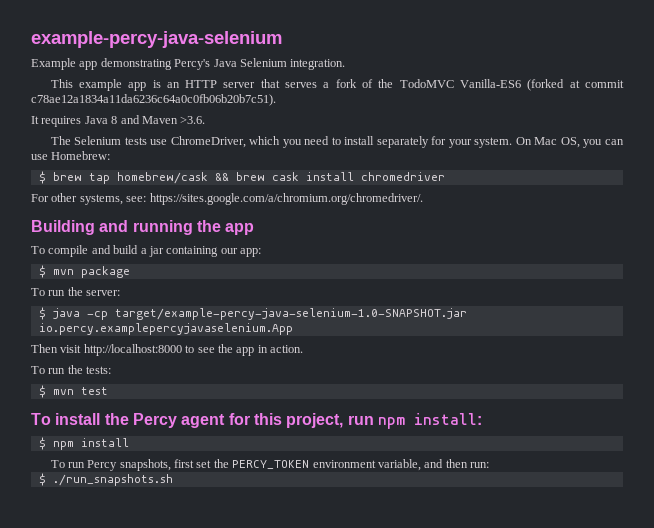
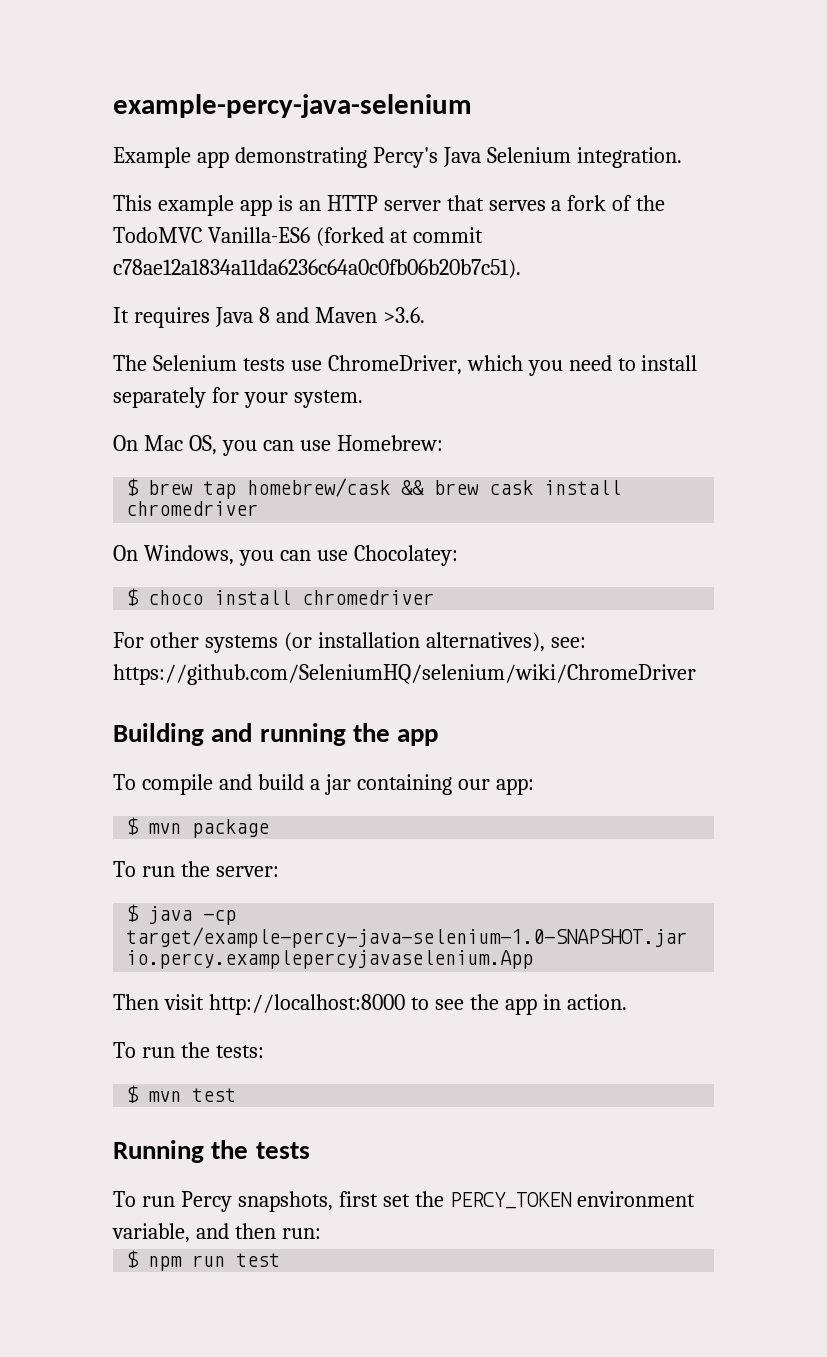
(513, 142) none -> (363, 399) //
[31,193,423,205] For other systems, see: https://sites.google.com/a/chromium.org/chromedriver/. -> [113,545,458,566] [126,588,435,606] [113,632,586,653] [113,664,696,685] On Windows, you can use Chocolatey: // $ choco install chromedriver // For other systems (or installation alternatives), see: https://github.com/SeleniumHQ/selenium/wiki/ChromeDriver
[31,413,482,429] [38,437,129,450] To install the Percy agent for this project, run npm install: // $ npm install -> [113,1140,310,1163] Running the tests
[52,474,173,486] ./run_snapshots.sh -> [148,1253,281,1271] npm run test

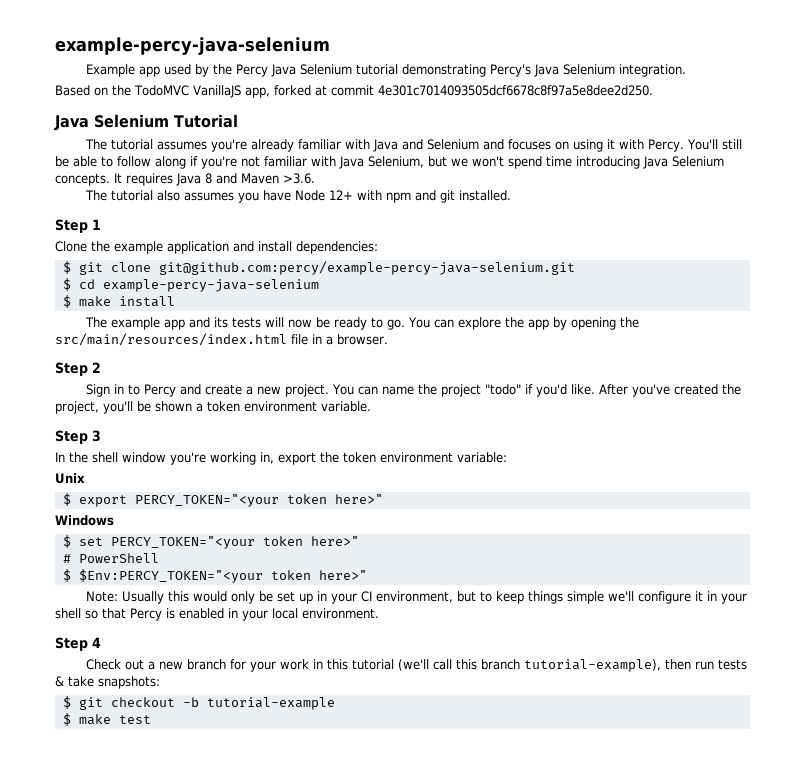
(229, 159) none -> [163,64,398,77] used by the Percy Java Selenium tutorial
[113,195,666,216] [113,227,483,247] [113,259,521,279] This example app is an HTTP server that serves a fork of the TodoMVC Vanilla-ES6 (forked at commit c78ae12a1834a11da6236c64a0c0fb06b20b7c51). // -> [55,85,653,98] [54,114,238,131] [84,139,742,152] [55,156,724,169] [55,173,110,186] Based on the TodoMVC VanillaJS app, forked at commit 4e301c7014093505dcf6678c8f97a5e8dee2d250. // Java Selenium Tutorial // The tutorial assumes you're already familiar with Java and Selenium and focuses on using it with Percy. You'll still be able to follow along if you're not familiar with Java Selenium, but we won't spend time introducing Java Selenium concepts.
[152,355,698,376] [113,387,363,408] [113,435,443,456] [126,478,622,499] [126,501,259,516] [113,545,458,566] [126,588,435,606] [113,632,586,653] [113,664,696,685] [113,723,439,746] [113,774,534,795] [126,817,270,838] [113,861,279,877] [126,904,237,925] [126,927,688,948] [126,950,534,969] [113,994,627,1015] [113,1042,264,1058] [126,1085,237,1103] [113,1140,310,1163] [113,1191,695,1212] [112,1223,321,1243] [126,1250,226,1271] Selenium tests use ChromeDriver, which you need to install separately for your system. // On Mac OS, you can use Homebrew: // $ brew tap homebrew/cask && brew cask install chromedriver // On Windows, you can use Chocolatey: // $ choco install chromedriver // For other systems (or installation alternatives), see: https://github.com/SeleniumHQ/selenium/wiki/ChromeDriver // Building and running the app // To compile and build a jar containing our app: // $ mvn package // To run the server: // $ java -cp target/example-percy-java-selenium-1.0-SNAPSHOT.jar io.percy.examplepercyjavaselenium.App // Then visit http://localhost:8000 to see the app in action. // To run the tests: // $ mvn test // Running the tests // To run Percy snapshots, first set the PERCY_TOKEN environment variable, and then run: // $ npm run -> [110,190,511,203] [55,219,101,233] [55,241,378,254] [62,261,575,275] [62,278,319,292] [62,295,175,308] [84,317,639,330] [55,333,388,346] [55,362,101,376] [85,384,741,397] [55,401,371,414] [55,430,101,444] [55,452,507,465] [55,473,85,484] [62,493,383,507] [55,515,114,526] [62,535,359,549] [62,553,159,563] [62,569,367,583] [85,591,747,604] [55,608,379,621] [55,637,101,651] [85,659,747,672] [55,676,160,689] [62,696,335,710] [62,713,111,726] tutorial also assumes you have Node 12+ with npm and git installed. // Step 1 // Clone the example application and install dependencies: // $ git clone git@github.com:percy/example-percy-java-selenium.git // $ cd example-percy-java-selenium // $ make install // The example app and its tests will now be ready to go. You can explore the app by opening the src/main/resources/index.html file in a browser. // Step 2 // Sign in to Percy and create a new project. You can name the project "todo" if you'd like. After you've created the project, you'll be shown a token environment variable. // Step 3 // In the shell window you're working in, export the token environment variable: // Unix // $ export PERCY_TOKEN="<your token here>" // Windows // $ set PERCY_TOKEN="<your token here>" // # PowerShell // $ $Env:PERCY_TOKEN="<your token here>" // Note: Usually this would only be set up in your CI environment, but to keep things simple we'll configure it in your shell so that Percy is enabled in your local environment. // Step 4 // Check out a new branch for your work in this tutorial (we'll call this branch tutorial-example), then run tests & take snapshots: // $ git checkout -b tutorial-example // $ make

